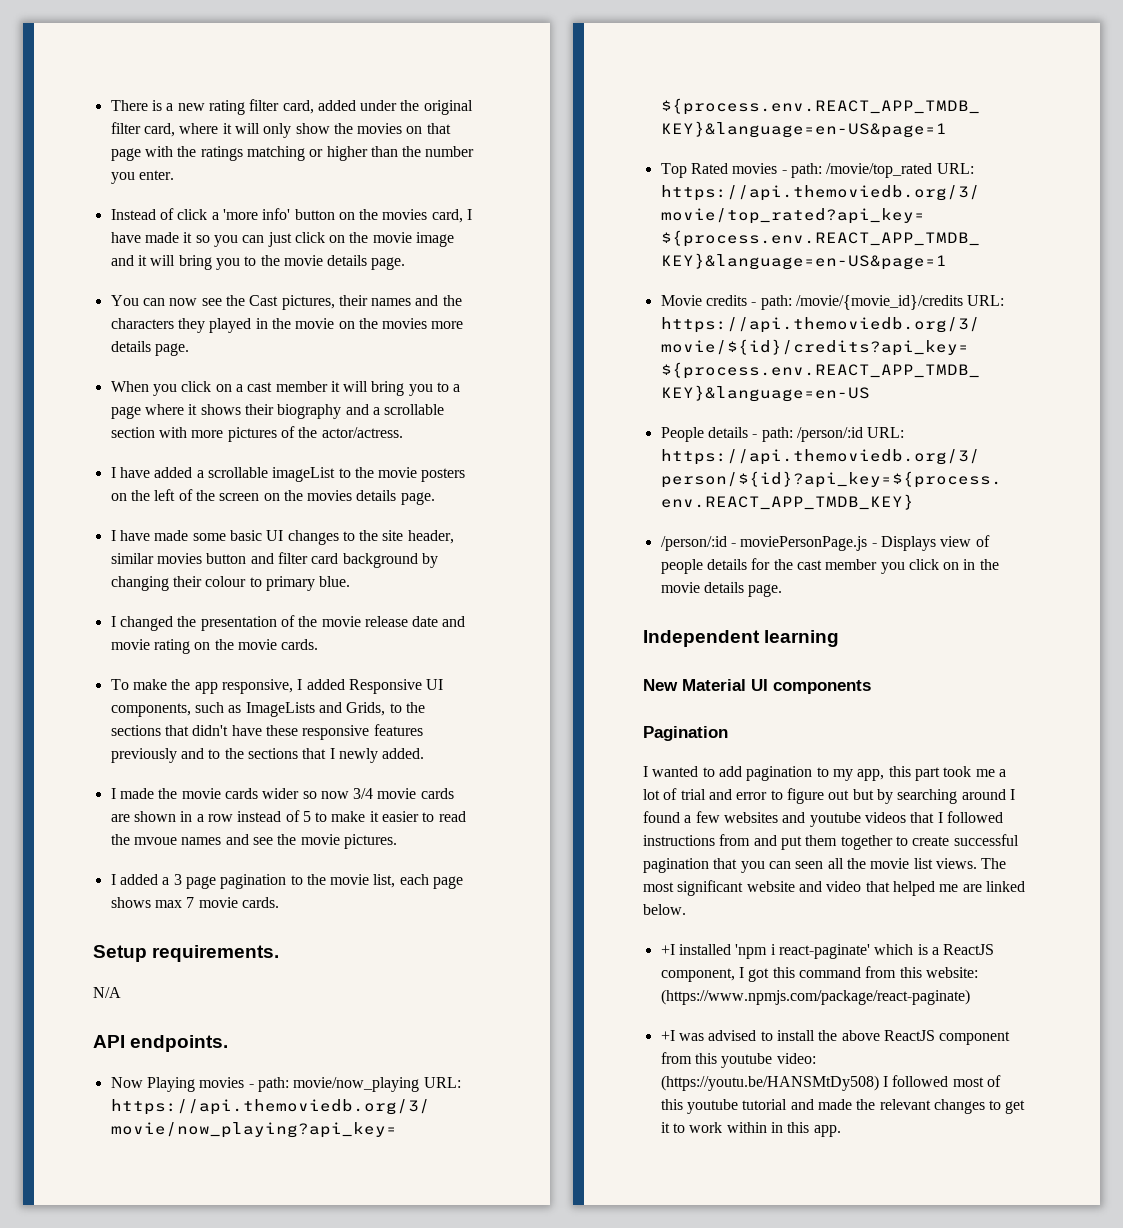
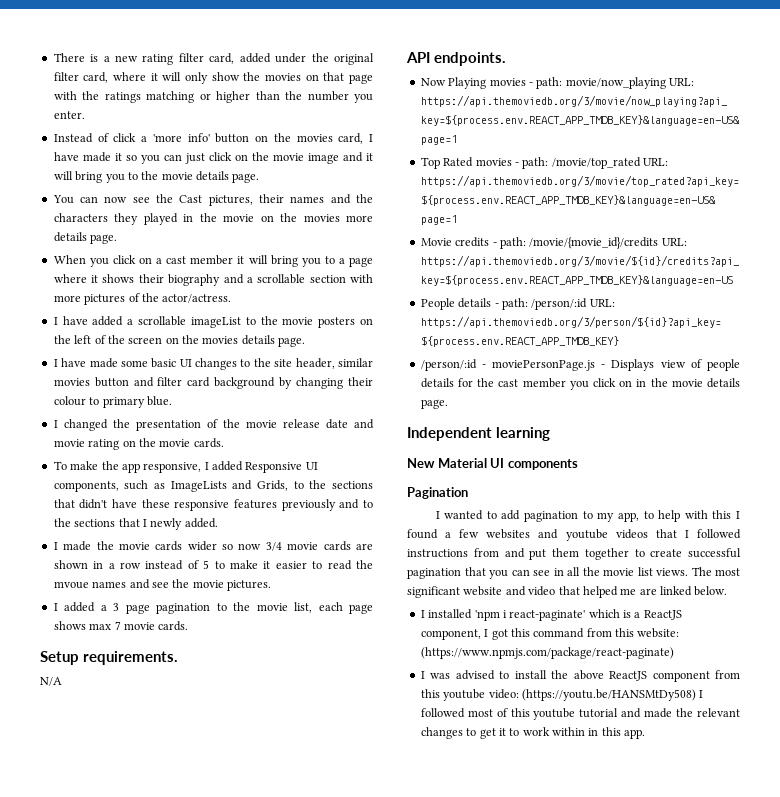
[888,766,1006,781] [643,788,1006,804] this part took me a lot of trial and error to figure out but by searching around -> [643,510,732,522] to help with this
[795,861,824,869] seen -> [533,568,564,576] see in
[660,944,675,955] +I -> [420,610,425,618] I
[660,1030,675,1041] +I -> [420,671,425,679] I

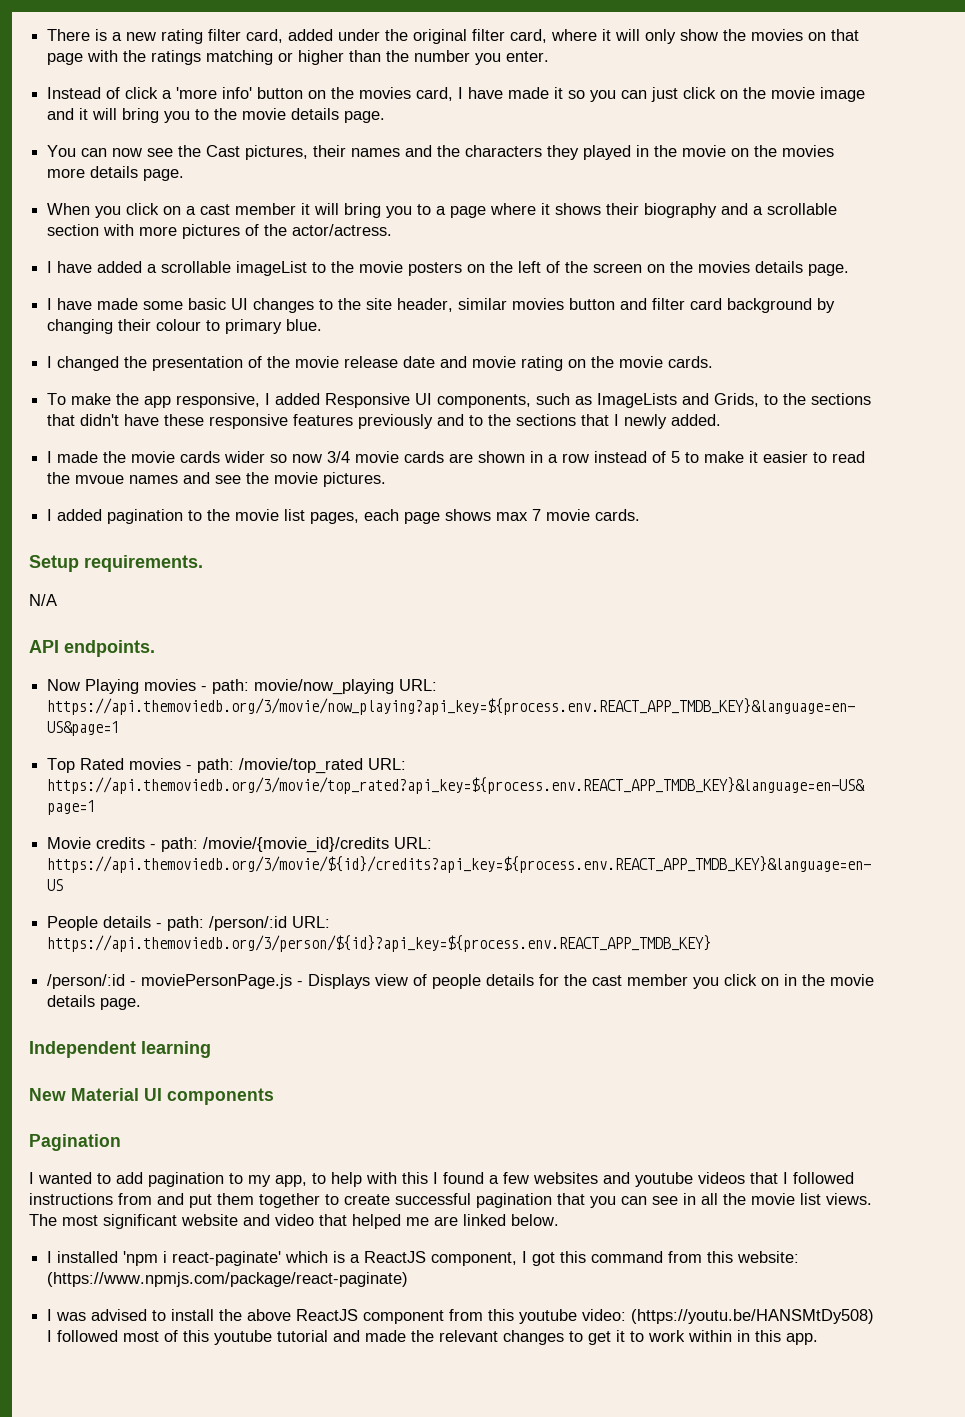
[100,603,150,614] a 3 page -> (103, 515) none
[294,602,313,613] list, -> [284,509,360,524] list pages,

